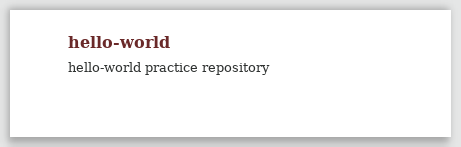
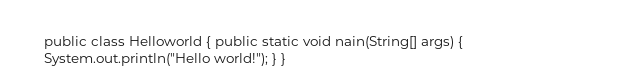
[68,36,170,48] [68,62,270,75] hello-world // hello-world practice repository -> [44,36,463,49] [44,53,286,66] public class Helloworld { public static void nain(String[] args) { System.out.println("Hello world!"); } }

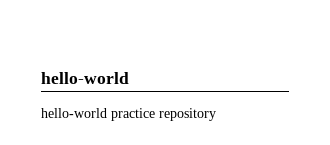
[44,36,463,49] [44,53,286,66] public class Helloworld { public static void nain(String[] args) { System.out.println("Hello world!"); } } -> [41,72,129,84] [41,108,216,121] hello-world // hello-world practice repository

